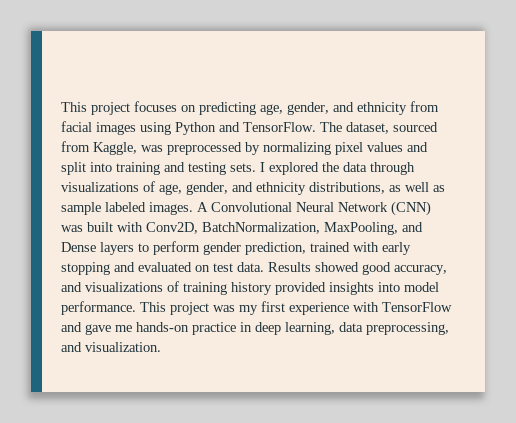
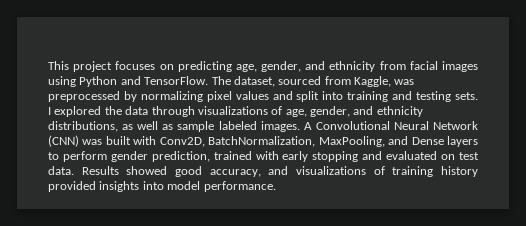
[140,301,452,315] [61,322,449,335] [61,342,161,352] This project was my first experience with TensorFlow and gave me hands-on practice in deep learning, data preprocessing, and visualization. -> (276, 186) none

